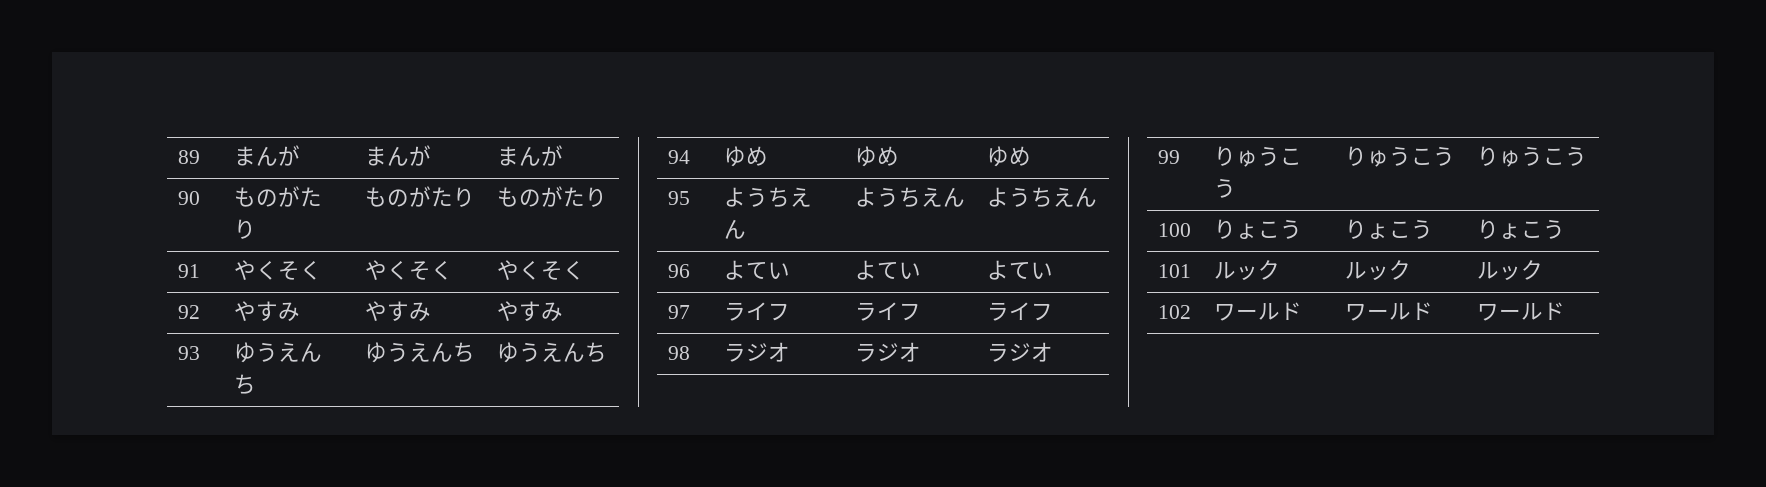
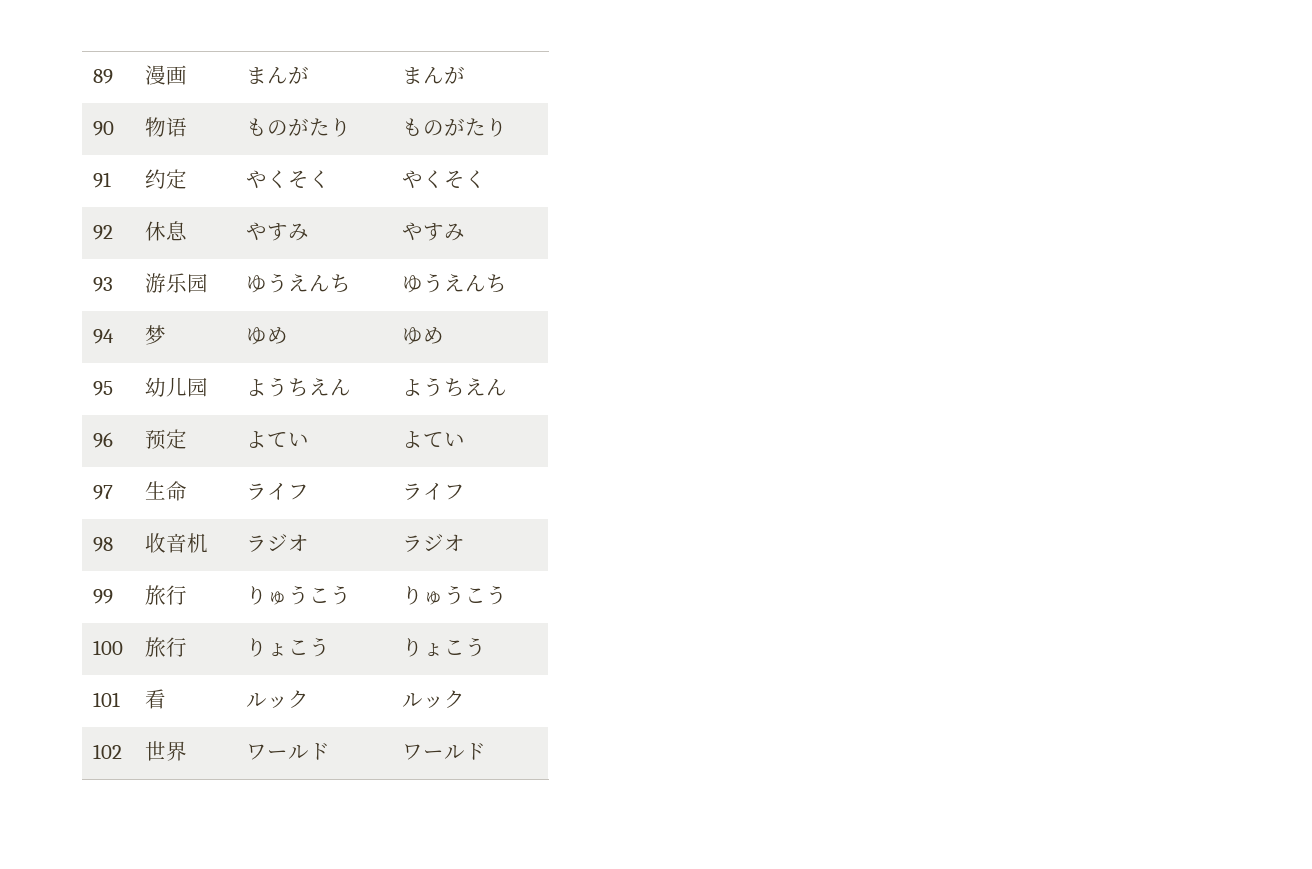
[234,145,301,166] まんが -> [144,65,187,85] 漫画
[234,186,323,207] [234,219,257,239] ものがたり -> [144,117,187,137] 物语
[234,260,323,280] やくそく -> [144,169,187,189] 约定
[234,301,301,322] やすみ -> [144,221,187,241] 休息
[234,342,323,363] [234,374,257,395] ゆうえんち -> [144,273,208,293] 游乐园
[724,146,769,167] ゆめ -> [144,325,166,345] 梦
[724,187,813,208] [724,219,747,239] ようちえん -> [144,377,208,397] 幼儿园
[724,260,791,280] よてい -> [144,429,187,450] 预定
[724,302,791,321] ライフ -> [144,481,187,501] 生命
[724,342,791,362] ラジオ -> [144,533,208,553] 收音机
[1214,146,1303,167] [1214,178,1237,198] りゅうこう -> [144,585,187,605] 旅行
[1214,219,1303,239] りょこう -> [144,637,187,657] 旅行
[1214,260,1281,280] ルック -> [144,689,166,709] 看
[1214,302,1303,321] ワールド -> [144,741,187,761] 世界

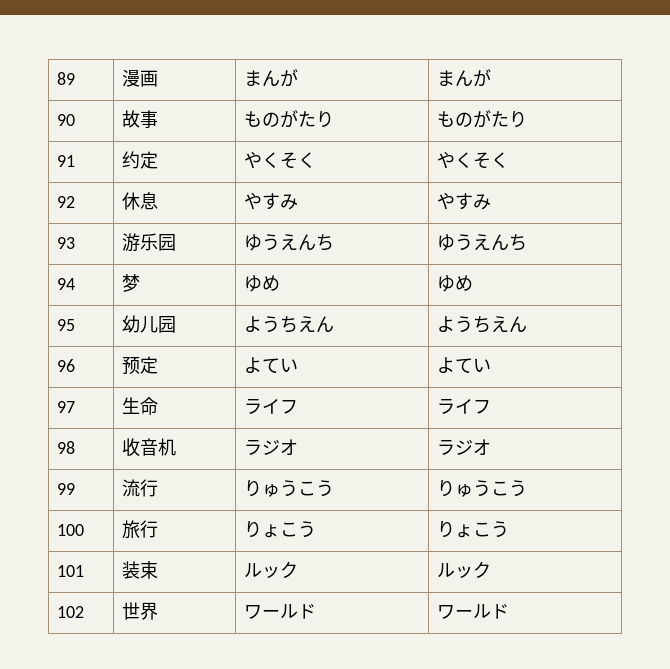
[144,117,187,137] 物语 -> [121,110,158,128] 故事
[144,585,166,605] 旅 -> [121,479,140,497] 流
[144,689,166,709] 看 -> [121,561,158,579] 装束

